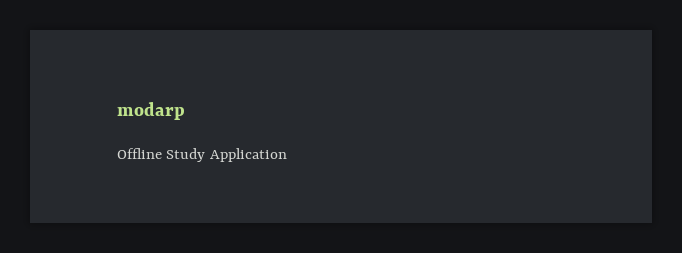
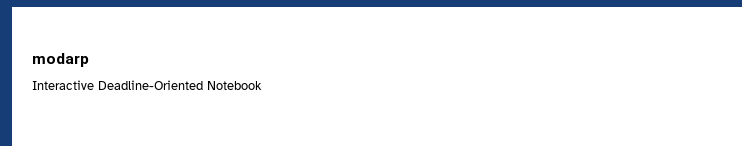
[117,148,287,162] Offline Study Application -> [32,80,262,90] Interactive Deadline-Oriented Notebook

